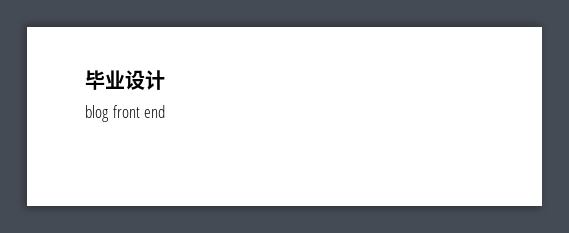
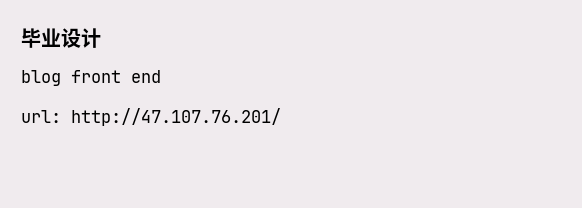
(166, 111) none -> [21,108,281,126] // url: http://47.107.76.201/

